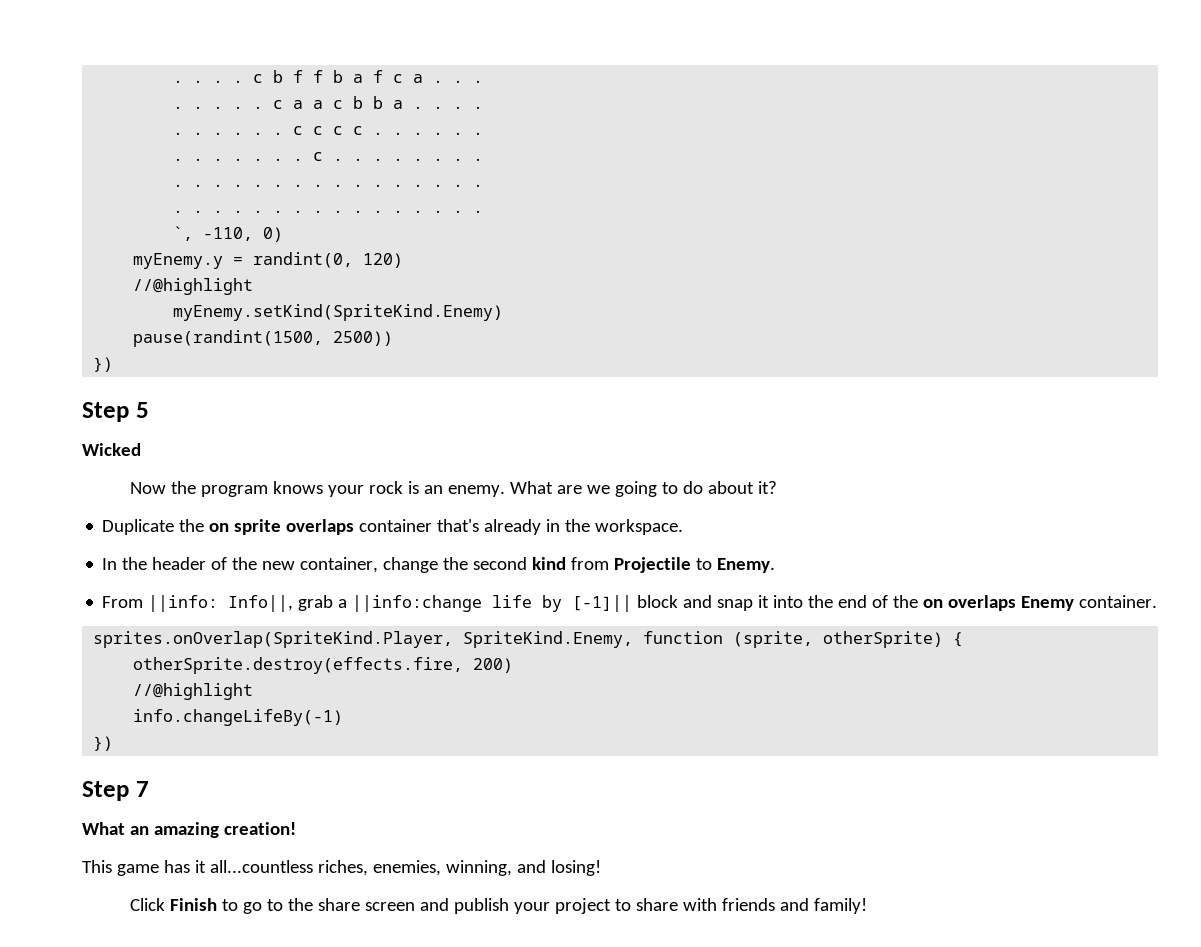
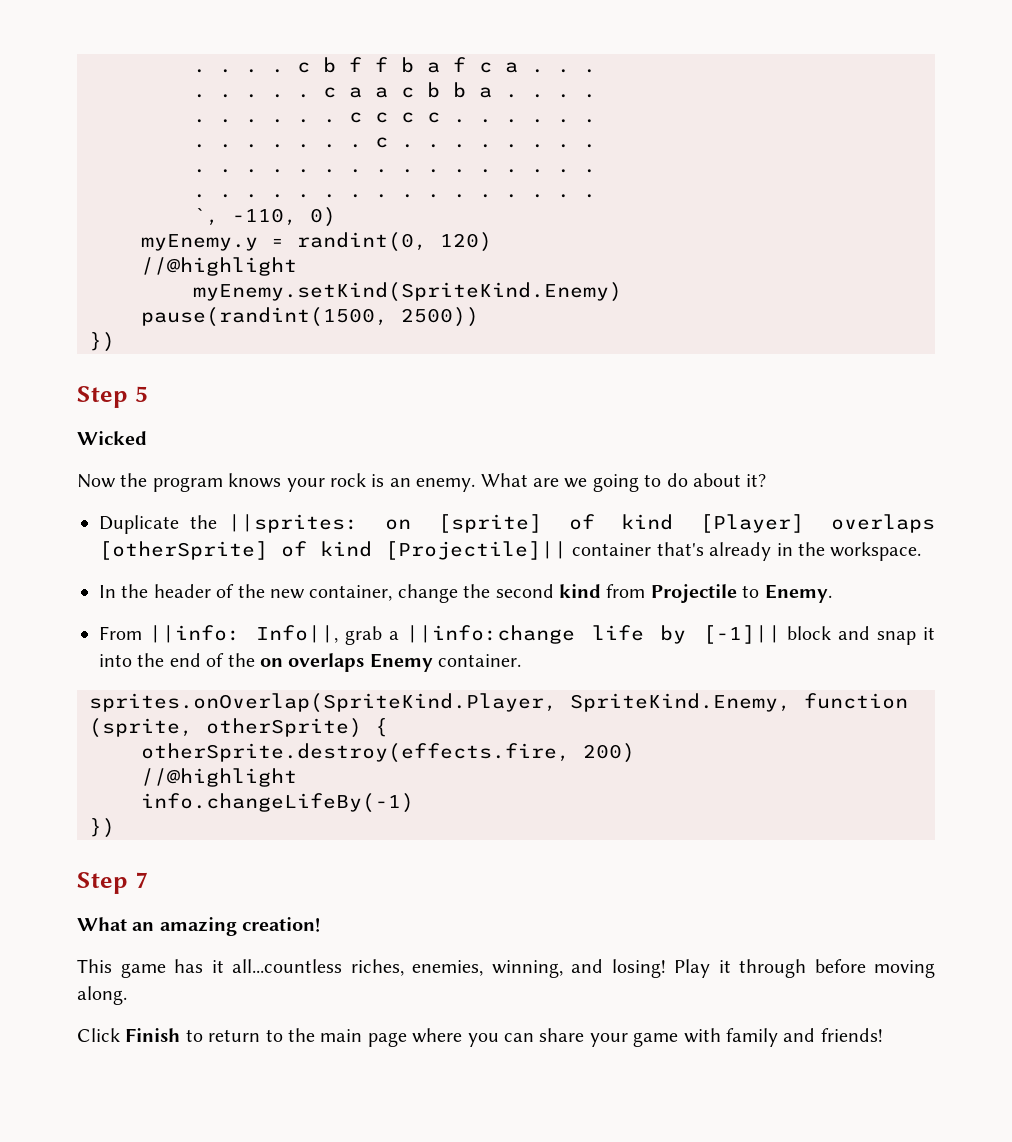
[209,519,355,535] on sprite overlaps -> [228,514,936,533] [99,541,567,560] ||sprites: on [sprite] of kind [Player] overlaps [otherSprite] of kind [Projectile]||
(601, 868) none -> [674,959,935,978] [77,986,127,1005] Play it through before moving along.
[242,902,262,914] go -> [208,1029,261,1042] return
[317,898,867,914] share screen and publish your project to share with friends and family! -> [320,1028,883,1047] main page where you can share your game with family and friends!

